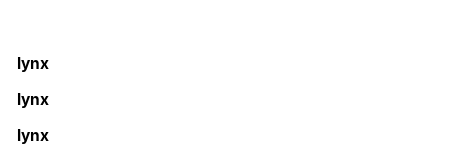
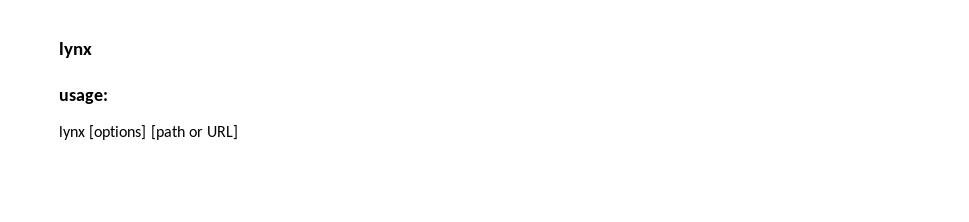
[17,57,49,72] [17,93,49,108] [17,129,49,144] lynx // lynx // lynx -> [59,42,92,58] [59,92,108,104] [59,125,239,140] lynx // usage: // lynx [options] [path or URL]

